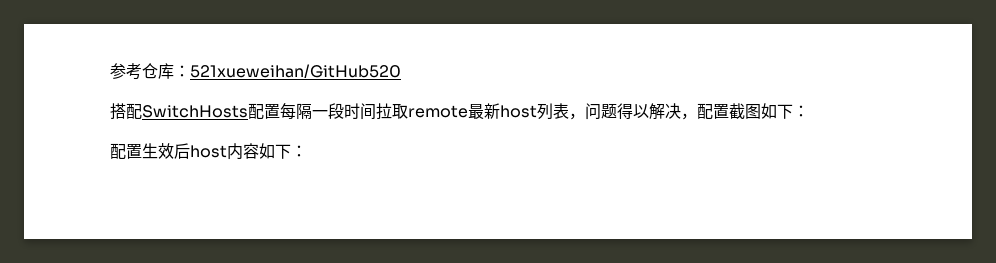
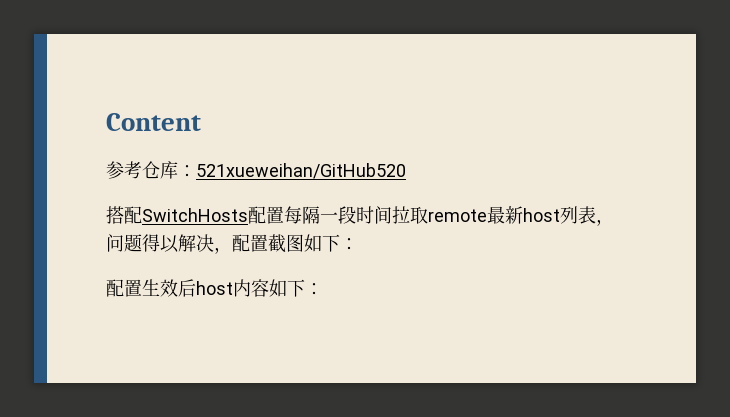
(110, 71) none -> [106,113,201,131] Content //

